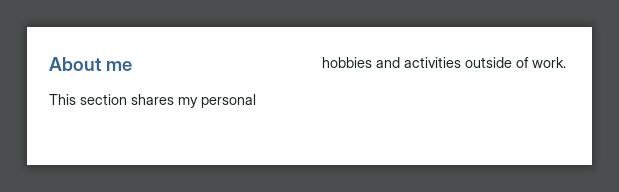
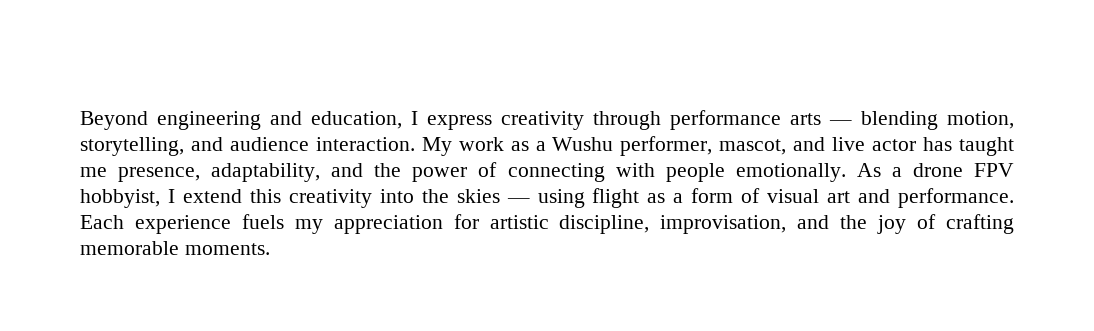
[49,57,132,71] [49,94,256,108] [322,57,566,68] About me // This section shares my personal hobbies and activities outside of work. -> [80,110,1014,130] [80,136,1014,156] [80,162,1014,182] [80,188,1015,208] [80,214,1014,234] [80,241,270,255] Beyond engineering and education, I express creativity through performance arts — blending motion, storytelling, and audience interaction. My work as a Wushu performer, mascot, and live actor has taught me presence, adaptability, and the power of connecting with people emotionally. As a drone FPV hobbyist, I extend this creativity into the skies — using flight as a form of visual art and performance. Each experience fuels my appreciation for artistic discipline, improvisation, and the joy of crafting memorable moments.

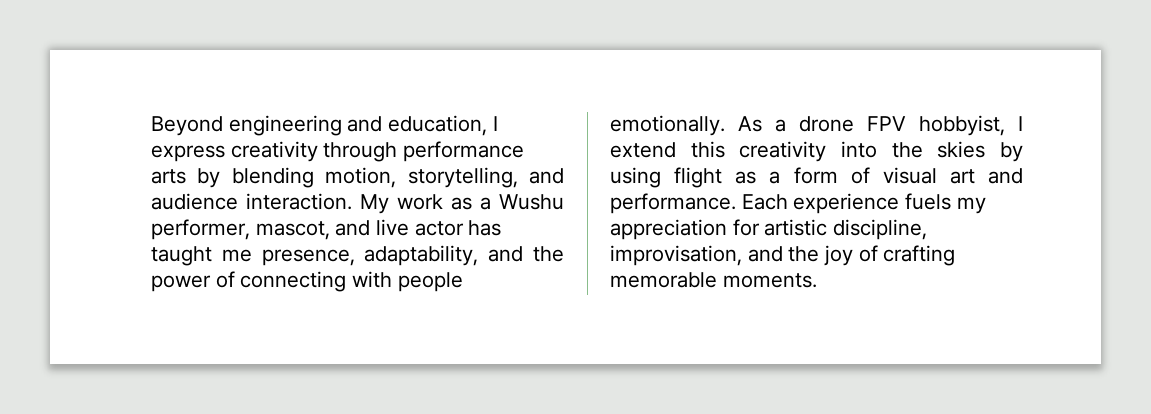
[829,120,852,125] — -> [197,168,221,188] by
[506,198,530,203] — -> [1000,142,1023,162] by

